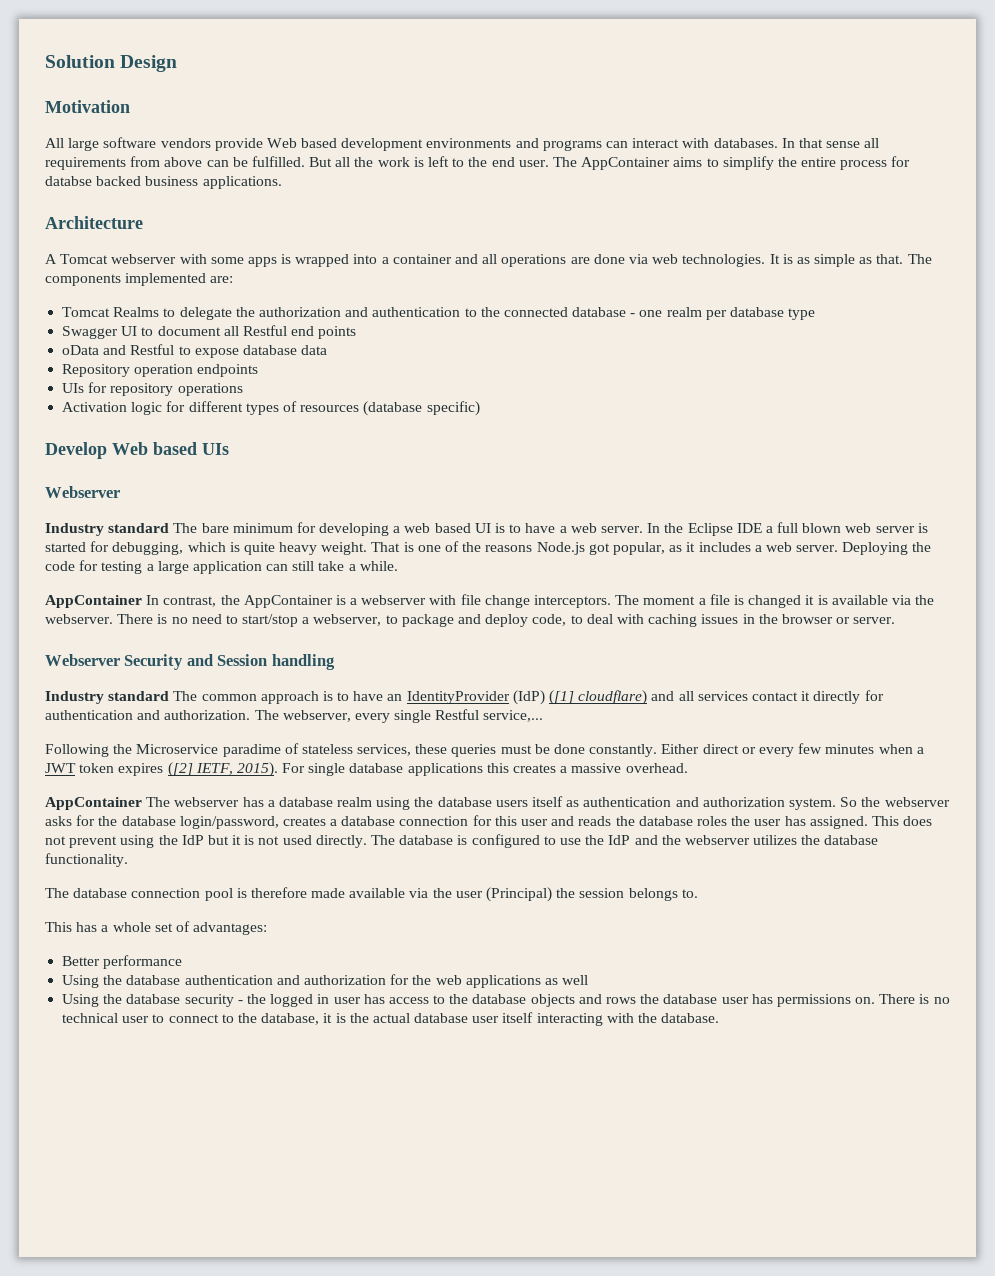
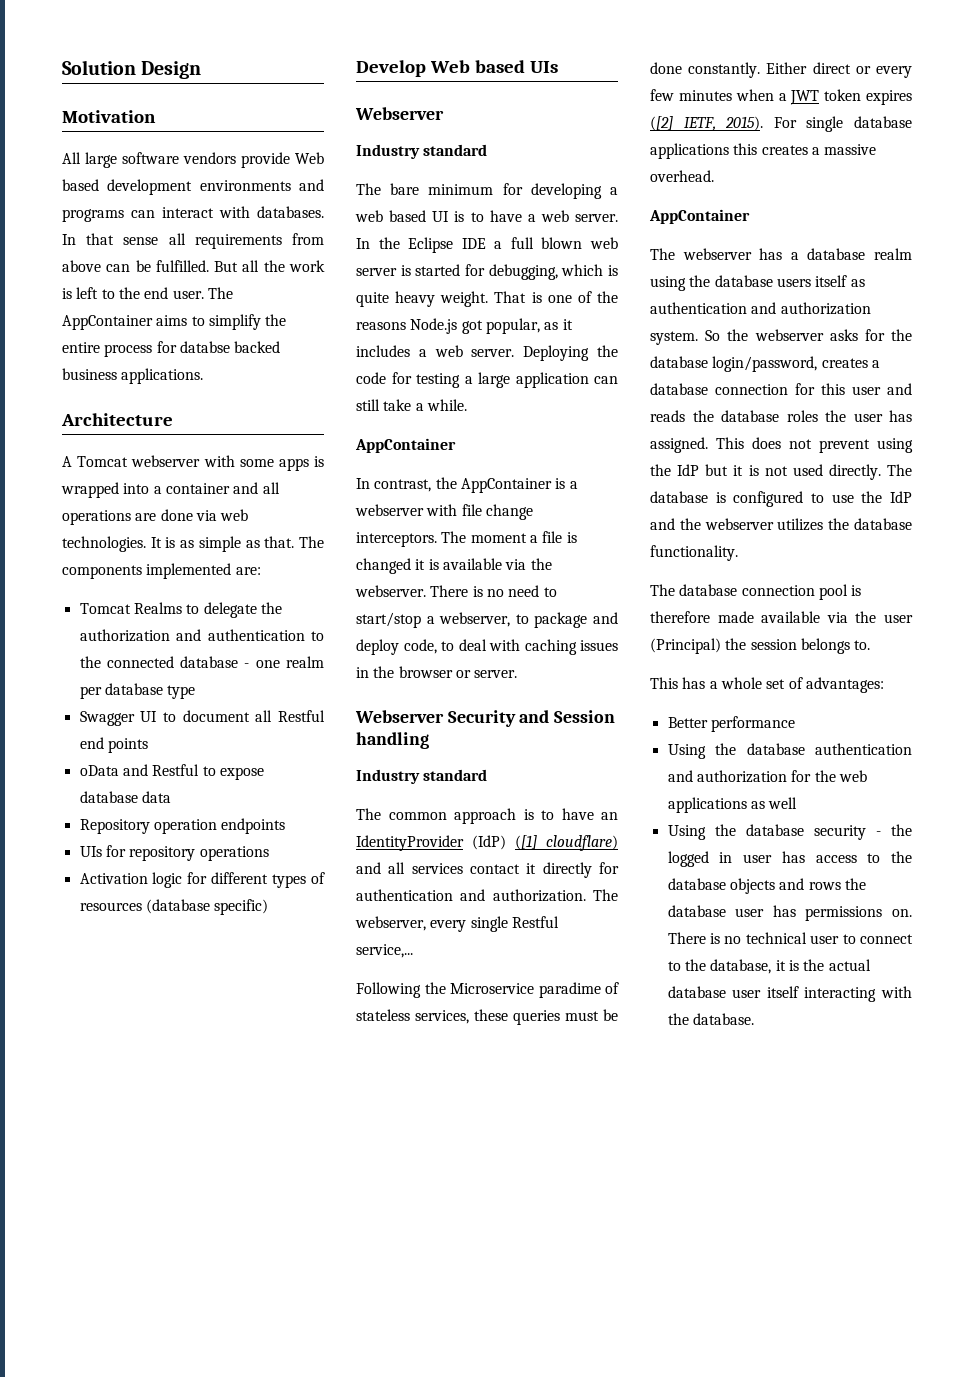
(170, 528) none -> (488, 150) //
(142, 601) none -> (456, 445) //
(170, 696) none -> (488, 775) //
(142, 803) none -> (750, 216) //

